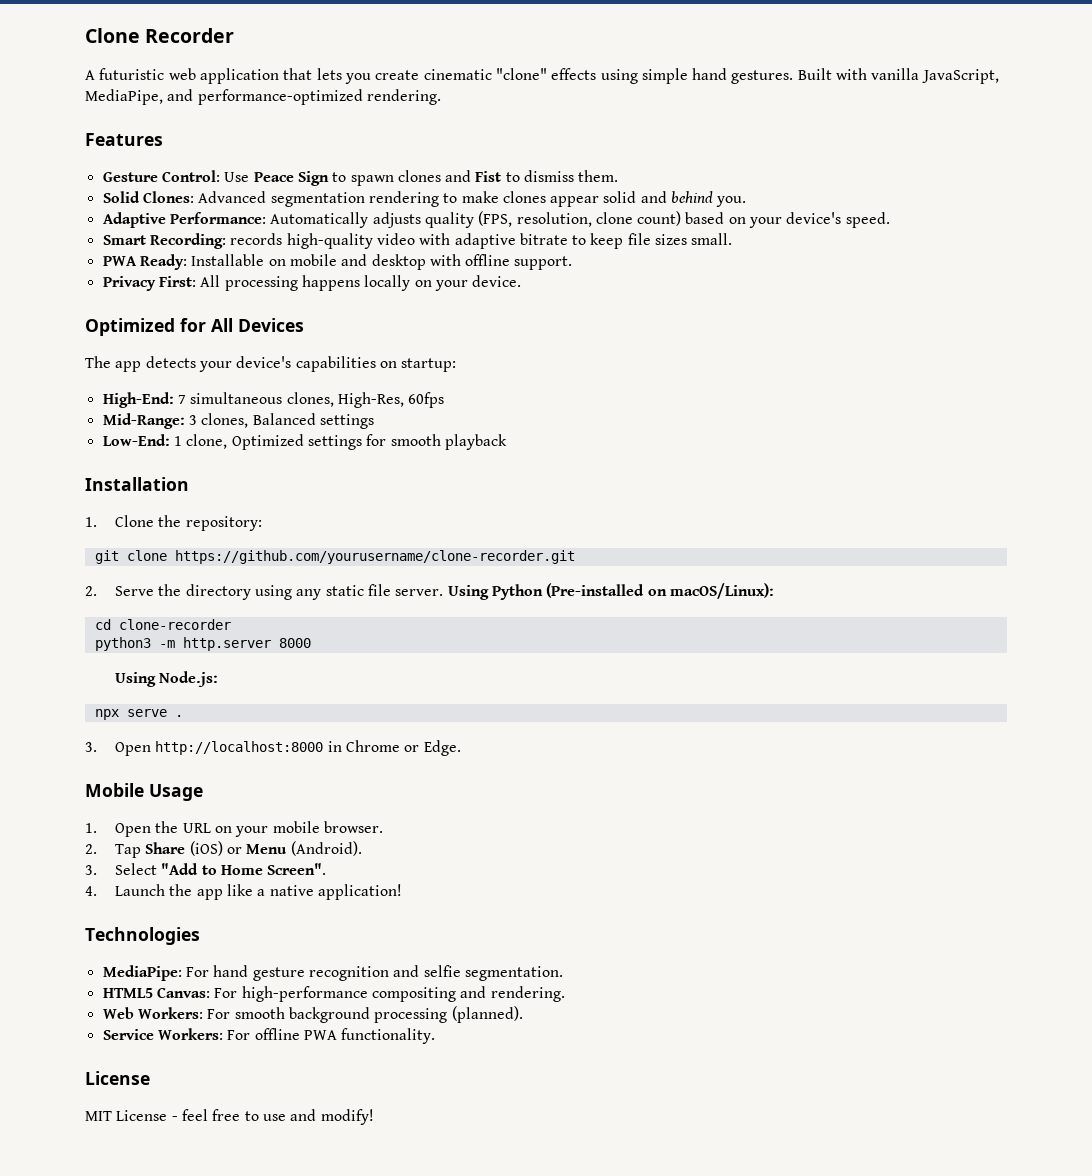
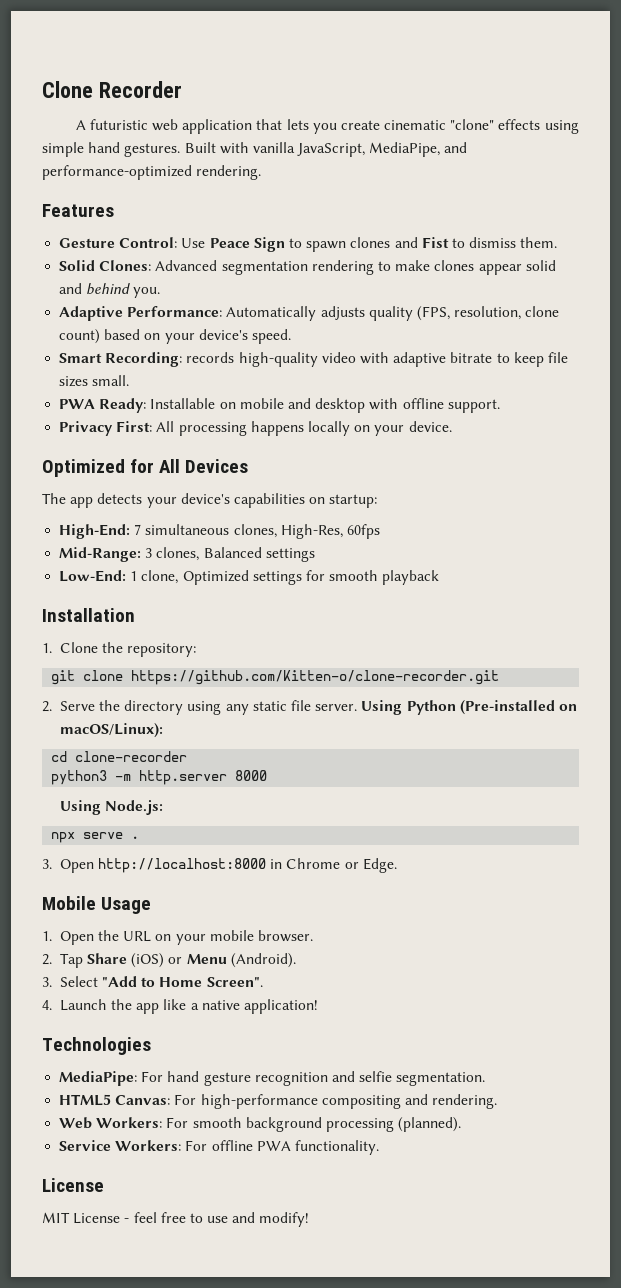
[174,550,575,564] https://github.com/yourusername/clone-recorder.git -> [131,670,500,685] https://github.com/Kitten-o/clone-recorder.git

